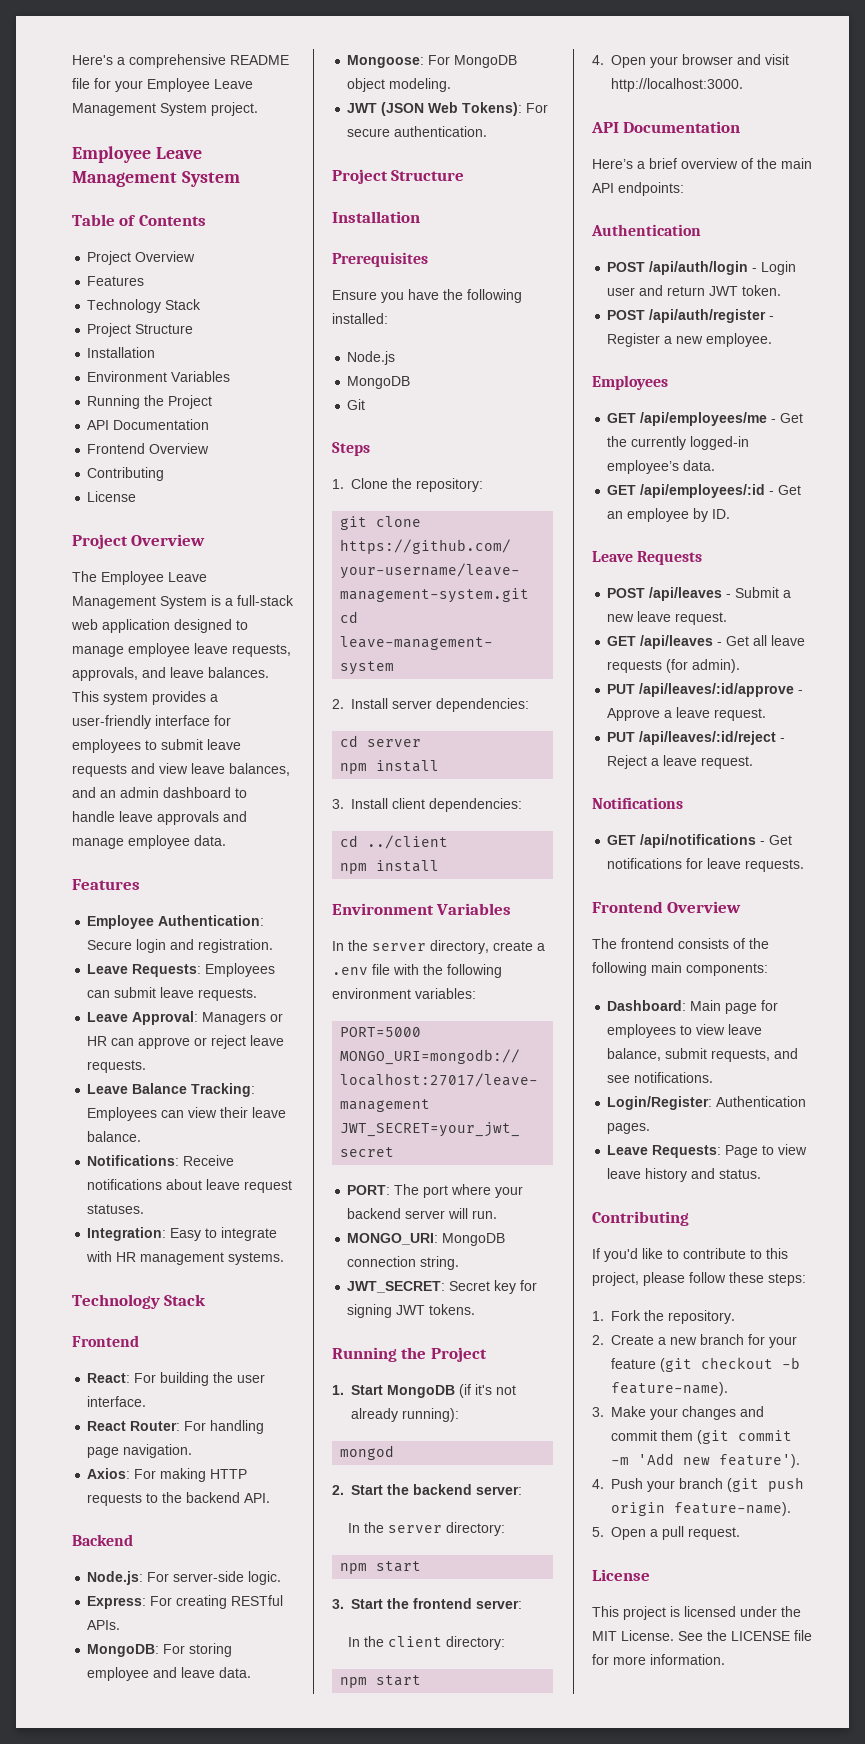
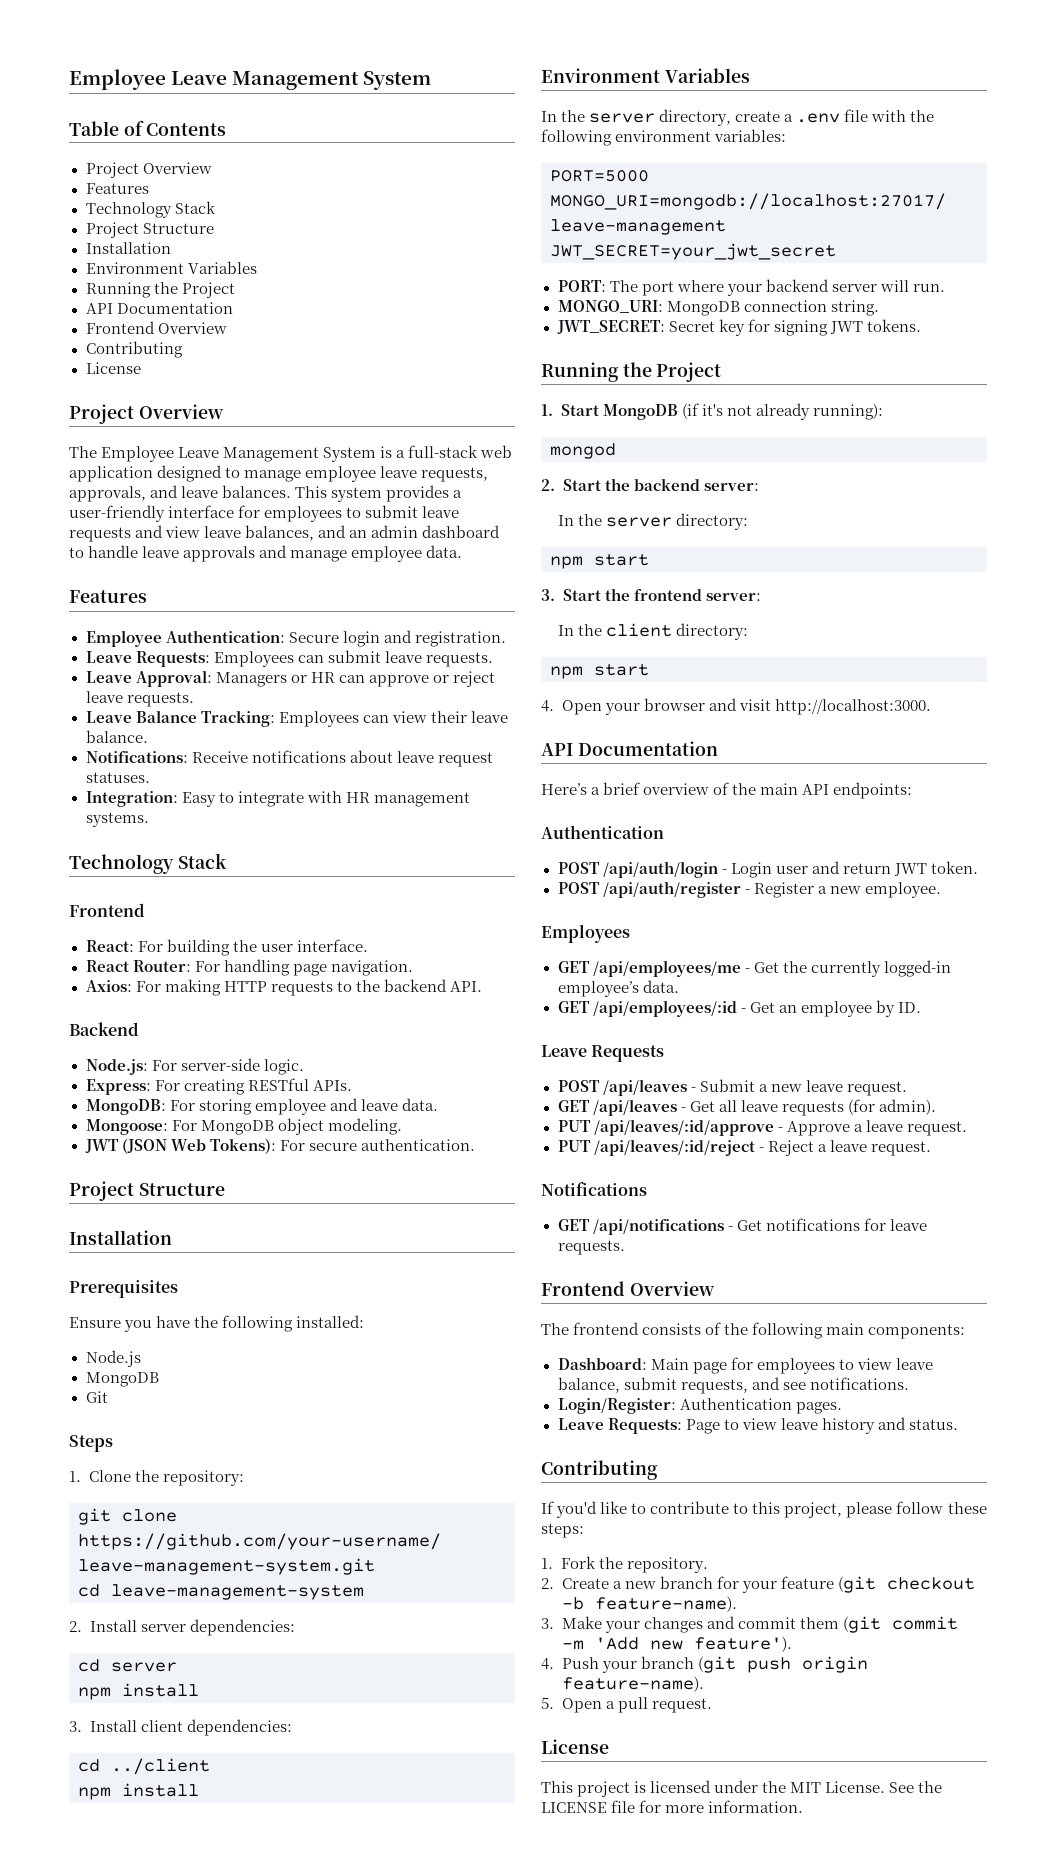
[72,54,289,68] [72,78,253,92] [72,102,258,116] Here's a comprehensive README file for your Employee Leave Management System project. // -> (69, 79) none

